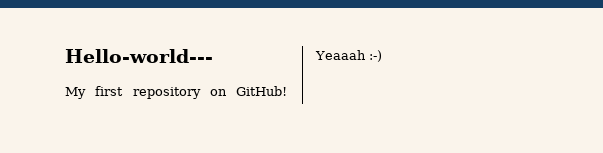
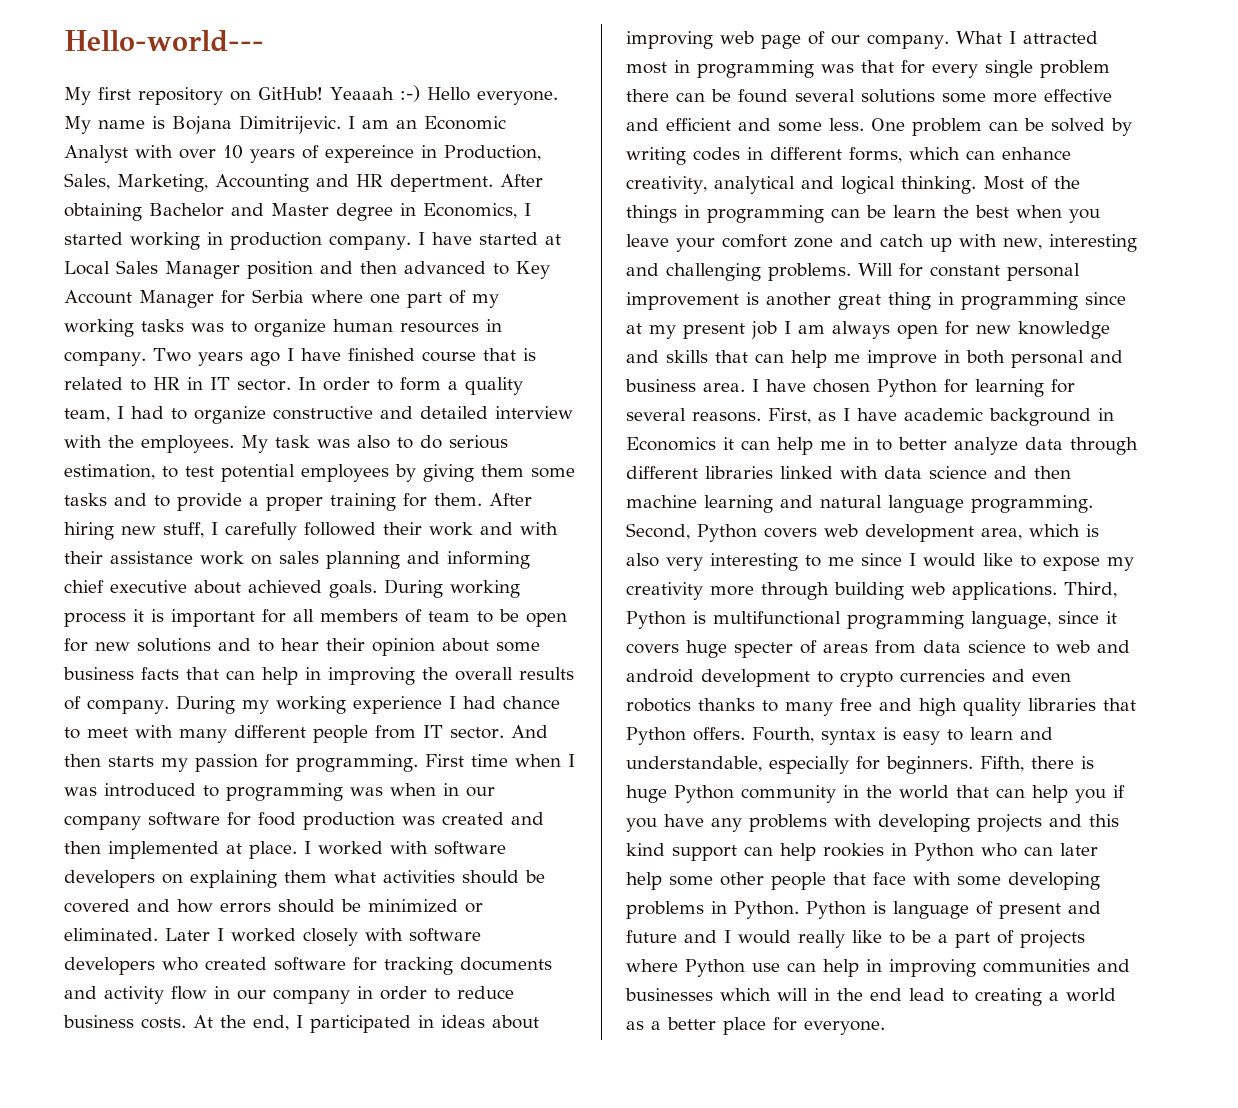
(382, 56) none -> [426,87,558,105] [64,115,506,134] [64,145,541,163] [64,173,543,192] [64,203,531,221] [64,232,561,250] [64,260,550,279] [64,289,499,308] [64,319,502,337] [64,348,536,366] [64,377,523,395] [64,406,573,424] [64,435,508,453] [64,464,575,482] [64,493,532,511] [64,522,558,540] [64,551,530,569] [64,579,520,598] [64,609,567,627] [64,638,540,656] [63,667,574,685] [64,695,560,714] [64,725,548,743] [64,754,575,772] [64,783,495,801] [64,812,544,830] [64,841,506,859] [64,870,545,888] [64,899,483,913] [64,928,481,946] [64,957,552,975] [64,986,514,1004] [63,1015,539,1033] [626,31,1098,49] [626,60,1110,78] [626,89,1112,103] [626,118,1132,136] [626,147,1071,165] [626,176,1080,194] [626,205,1100,223] [626,234,1137,252] [626,263,1080,281] [626,292,1126,310] [626,321,1110,339] [626,350,1123,368] [625,379,1075,397] [626,408,1114,426] [626,437,1138,455] [626,466,1071,479] [626,495,1093,513] [626,523,1099,542] [626,553,1134,571] [626,582,1117,600] [626,611,1117,629] [626,640,1130,658] [626,669,1071,687] [626,698,1136,716] [626,727,1053,745] [626,756,1094,774] [626,785,1125,803] [626,814,1119,832] [626,843,1098,861] [626,872,1100,890] [626,901,1101,919] [626,930,1085,948] [626,959,1130,977] [625,988,1116,1006] [626,1017,885,1035] Hello everyone. My name is Bojana Dimitrijevic. I am an Economic Analyst with over 10 years of expereince in Production, Sales, Marketing, Accounting and HR depertment. After obtaining Bachelor and Master degree in Economics, I started working in production company. I have started at Local Sales Manager position and then advanced to Key Account Manager for Serbia where one part of my working tasks was to organize human resources in company. Two years ago I have finished course that is related to HR in IT sector. In order to form a quality team, I had to organize constructive and detailed interview with the employees. My task was also to do serious estimation, to test potential employees by giving them some tasks and to provide a proper training for them. After hiring new stuff, I carefully followed their work and with their assistance work on sales planning and informing chief executive about achieved goals. During working process it is important for all members of team to be open for new solutions and to hear their opinion about some business facts that can help in improving the overall results of company. During my working experience I had chance to meet with many different people from IT sector. And then starts my passion for programming. First time when I was introduced to programming was when in our company software for food production was created and then implemented at place. I worked with software developers on explaining them what activities should be covered and how errors should be minimized or eliminated. Later I worked closely with software developers who created software for tracking documents and activity flow in our company in order to reduce business costs. At the end, I participated in ideas about improving web page of our company. What I attracted most in programming was that for every single problem there can be found several solutions some more effective and efficient and some less. One problem can be solved by writing codes in different forms, which can enhance creativity, analytical and logical thinking. Most of the things in programming can be learn the best when you leave your comfort zone and catch up with new, interesting and challenging problems. Will for constant personal improvement is another great thing in programming since at my present job I am always open for new knowledge and skills that can help me improve in both personal and business area. I have chosen Python for learning for several reasons. First, as I have academic background in Economics it can help me in to better analyze data through different libraries linked with data science and then machine learning and natural language programming. Second, Python covers web development area, which is also very interesting to me since I would like to expose my creativity more through building web applications. Third, Python is multifunctional programming language, since it covers huge specter of areas from data science to web and android development to crypto currencies and even robotics thanks to many free and high quality libraries that Python offers. Fourth, syntax is easy to learn and understandable, especially for beginners. Fifth, there is huge Python community in the world that can help you if you have any problems with developing projects and this kind support can help rookies in Python who can later help some other people that face with some developing problems in Python. Python is language of present and future and I would really like to be a part of projects where Python use can help in improving communities and businesses which will in the end lead to creating a world as a better place for everyone.

